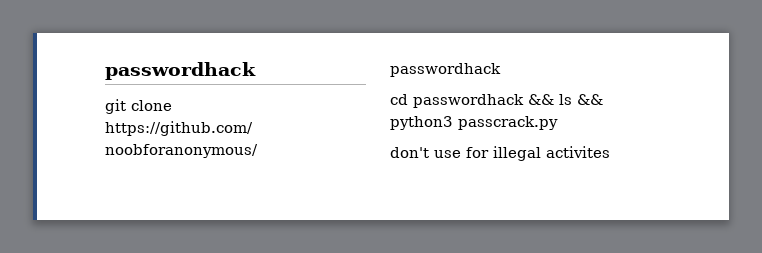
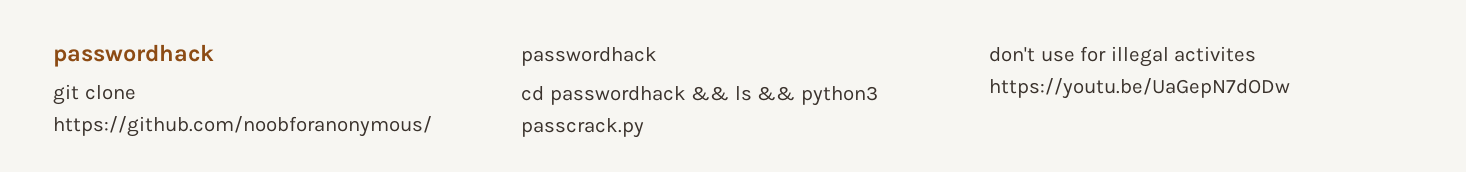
(610, 152) none -> [989,78,1290,99] https://youtu.be/UaGepN7dODw

